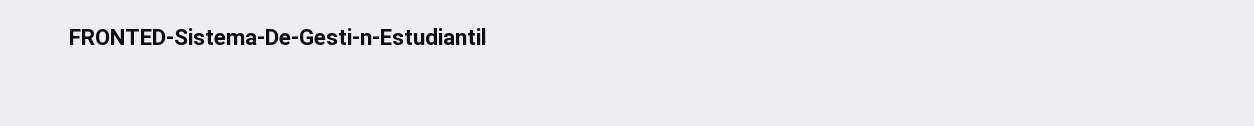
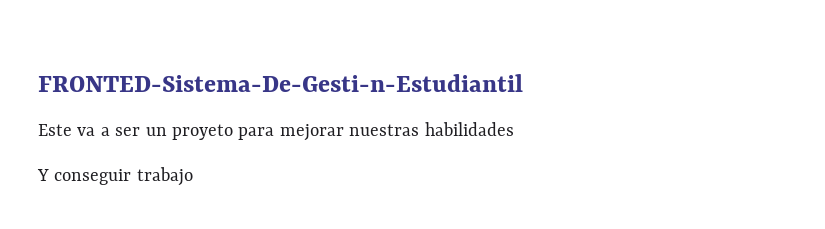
(487, 36) none -> [38,122,514,141] [37,167,193,186] // Este va a ser un proyeto para mejorar nuestras habilidades // Y conseguir trabajo

